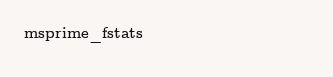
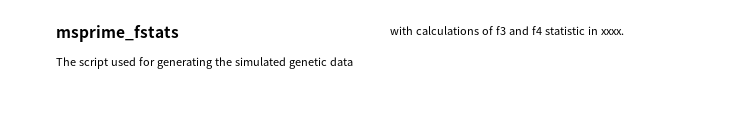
(143, 35) none -> [56,57,353,69] [390,26,624,35] // The script used for generating the simulated genetic data with calculations of f3 and f4 statistic in xxxx.

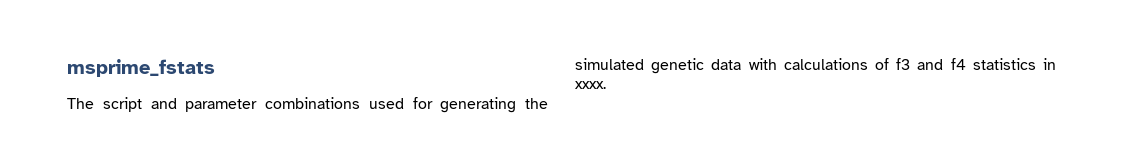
(108, 63) none -> [150,97,360,112] and parameter combinations
[544,26,585,35] statistic -> [972,58,1036,70] statistics

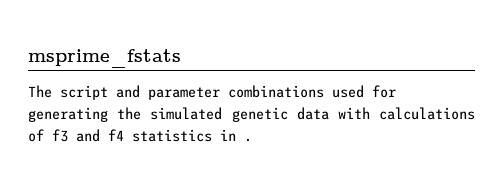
[575,81,606,89] xxxx. -> [244,138,252,142] .

